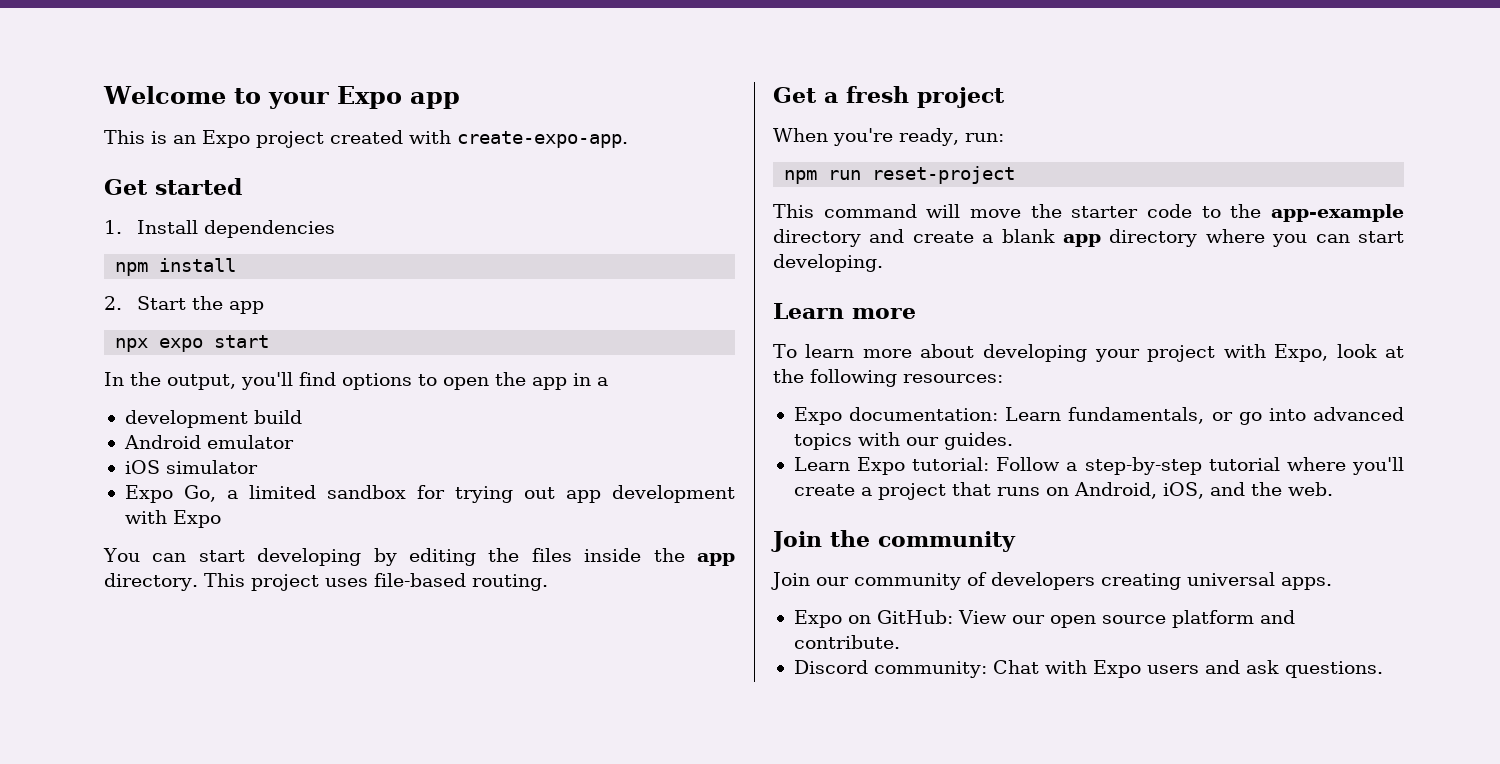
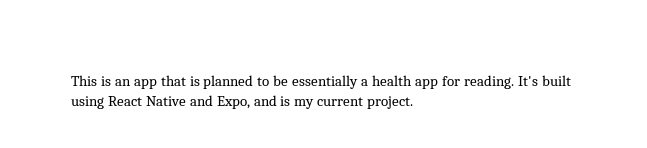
[103,86,460,109] [104,130,628,148] [104,178,242,195] [104,220,336,238] [115,258,237,276] [104,296,265,314] [115,335,270,352] [104,372,608,390] [124,410,302,428] [123,435,294,449] [124,460,258,474] [124,485,735,503] [124,510,221,528] [103,548,735,566] [104,573,548,591] [773,86,1005,108] [773,128,1004,146] [784,166,1016,184] [773,204,1404,222] [773,229,1404,247] [773,254,883,272] [773,303,916,319] [773,344,1404,362] [773,369,1003,387] [793,407,1404,425] [793,432,1013,450] [793,457,1404,475] [793,482,1333,500] [771,530,1016,552] [771,572,1332,590] [793,610,1295,628] [793,635,900,649] [793,660,1383,678] Welcome to your Expo app // This is an Expo project created with create-expo-app. // Get started // 1. Install dependencies // npm install // 2. Start the app // npx expo start // In the output, you'll find options to open the app in a // development build // Android emulator // iOS simulator // Expo Go, a limited sandbox for trying out app development with Expo // You can start developing by editing the files inside the app directory. This project uses file-based routing. // Get a fresh project // When you're ready, run: // npm run reset-project // This command will move the starter code to the app-example directory and create a blank app directory where you can start developing. // Learn more // To learn more about developing your project with Expo, look at the following resources: // Expo documentation: Learn fundamentals, or go into advanced topics with our guides. // Learn Expo tutorial: Follow a step-by-step tutorial where you'll create a project that runs on Android, iOS, and the web. // Join the community // Join our community of developers creating universal apps. // Expo on GitHub: View our open source platform and contribute. // Discord community: Chat with Expo users and ask questions. -> [71,75,571,89] [71,95,414,109] This is an app that is planned to be essentially a health app for reading. It's built using React Native and Expo, and is my current project.

